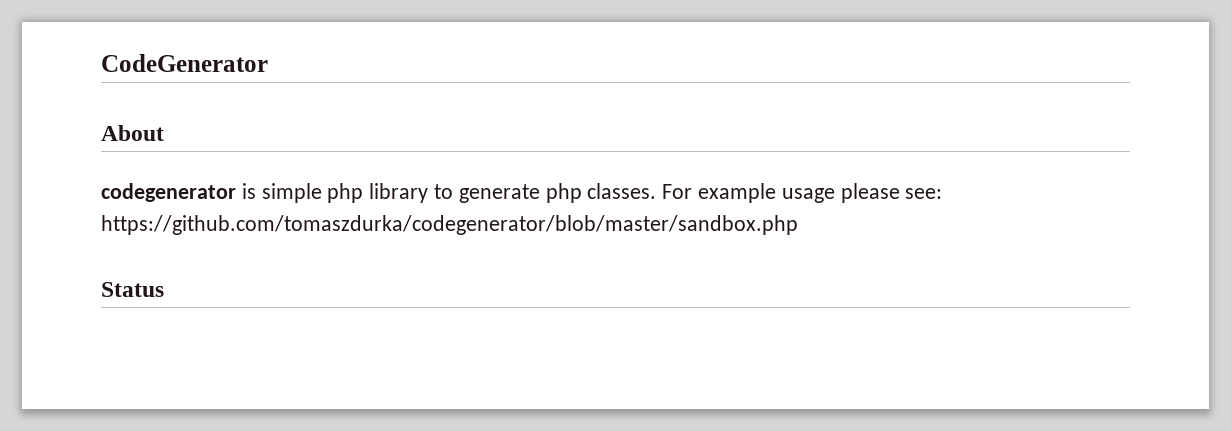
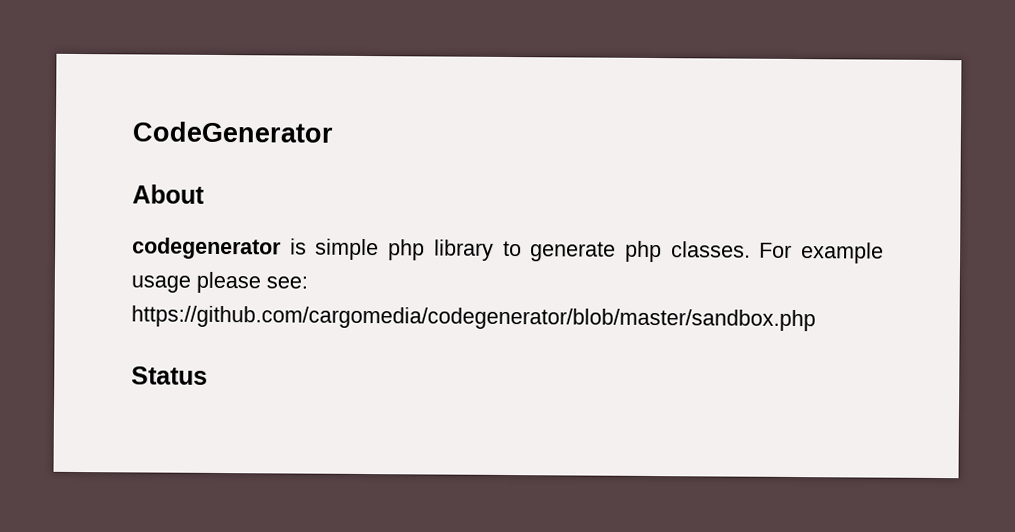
[101,215,798,235] https://github.com/tomaszdurka/codegenerator/blob/master/sandbox.php -> [131,305,816,332] https://github.com/cargomedia/codegenerator/blob/master/sandbox.php

